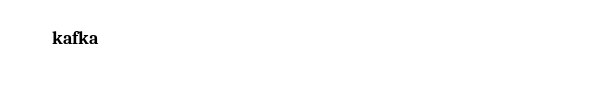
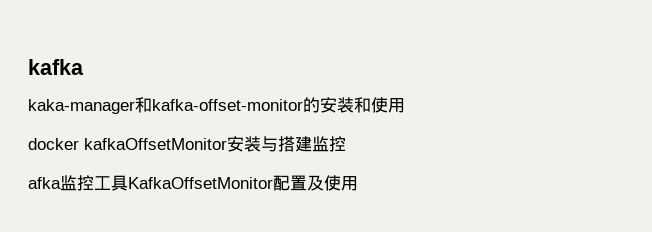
(99, 37) none -> [28,97,405,114] [28,136,346,152] [28,175,358,191] // kaka-manager和kafka-offset-monitor的安装和使用 // docker kafkaOffsetMonitor安装与搭建监控 // afka监控工具KafkaOffsetMonitor配置及使用

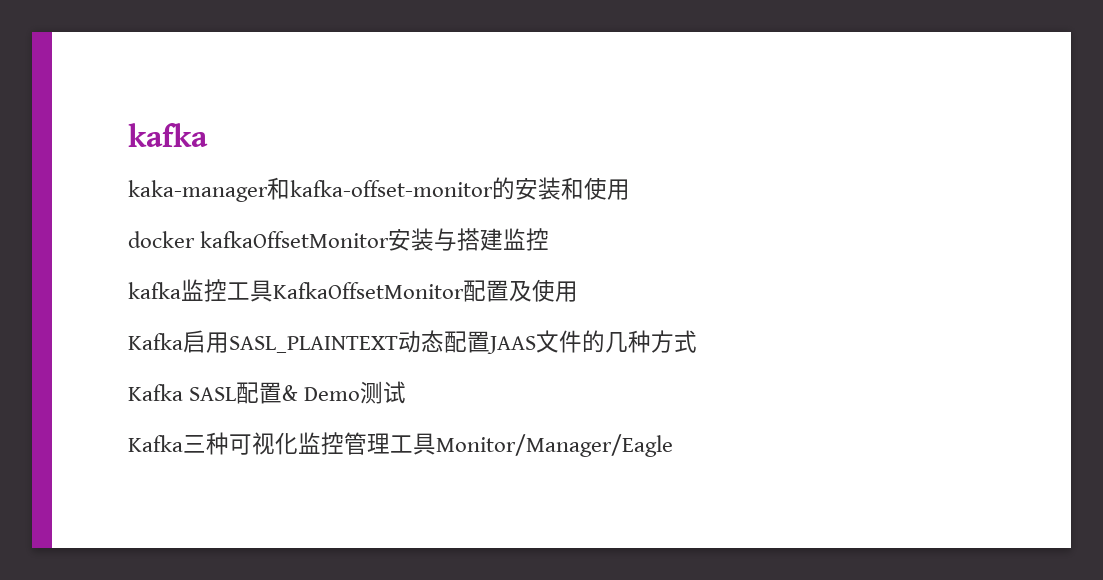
[28,177,61,189] afka -> [128,282,181,299] kafka
(358, 183) none -> [128,330,697,354] [128,381,407,404] [128,432,673,457] // Kafka启用SASL_PLAINTEXT动态配置JAAS文件的几种方式 // Kafka SASL配置& Demo测试 // Kafka三种可视化监控管理工具Monitor/Manager/Eagle

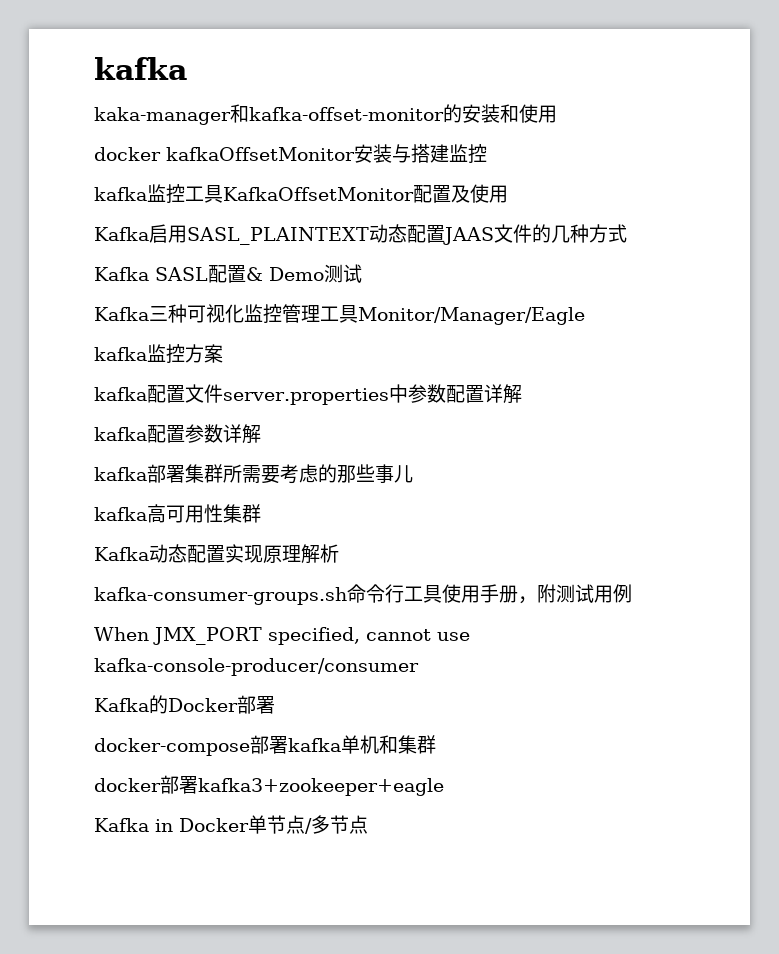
(673, 445) none -> [94,344,223,364] [94,384,522,405] [94,424,261,444] [94,464,413,484] [94,504,261,523] [94,544,339,564] [94,584,632,605] [94,627,470,645] [94,658,419,676] [94,695,275,714] [94,735,436,756] [94,775,444,796] [94,815,368,834] // kafka监控方案 // kafka配置文件server.properties中参数配置详解 // kafka配置参数详解 // kafka部署集群所需要考虑的那些事儿 // kafka高可用性集群 // Kafka动态配置实现原理解析 // kafka-consumer-groups.sh命令行工具使用手册，附测试用例 // When JMX_PORT specified, cannot use kafka-console-producer/consumer // Kafka的Docker部署 // docker-compose部署kafka单机和集群 // docker部署kafka3+zookeeper+eagle // Kafka in Docker单节点/多节点

